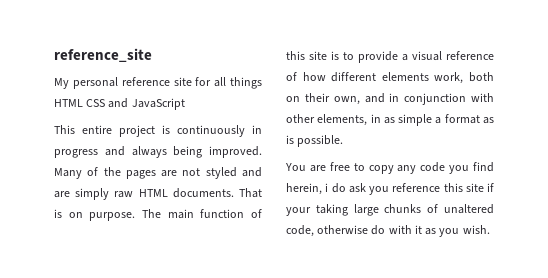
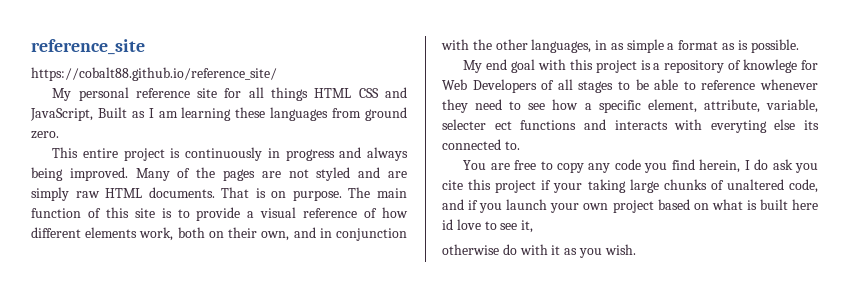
(152, 55) none -> [31,67,277,81] // https://cobalt88.github.io/reference_site/
[131,98,185,110] JavaScript -> [30,107,407,121] [31,131,59,139] JavaScript, Built as I am learning these languages from ground zero.
[286,114,368,126] other elements, -> [472,39,592,53] the other languages,
(344, 141) none -> [463,59,818,73] [442,79,818,93] [442,99,818,113] [442,119,819,133] [442,139,520,150] // My end goal with this project is a repository of knowlege for Web Developers of all stages to be able to reference whenever they need to see how a specific element, attribute, variable, selecter ect functions and interacts with everyting else its connected to.
[325,183,329,192] i -> [744,160,750,170] I
[392,183,484,192] reference this site -> [442,179,537,193] cite this project
(314, 231) none -> [442,199,818,213] [442,219,534,233] and if you launch your own project based on what is built here id love to see it, //

